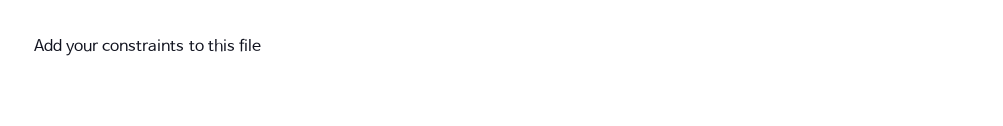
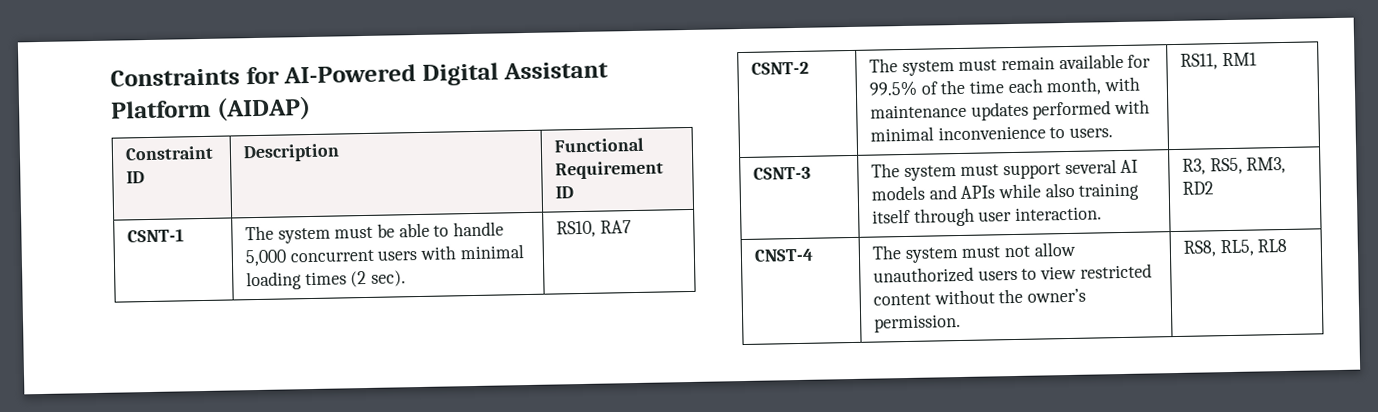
[34,38,261,56] Add your constraints to this file -> [110,61,610,87] [110,95,311,122] [124,145,214,161] [125,171,145,184] [242,143,340,163] [553,137,644,153] [554,160,664,180] [554,186,574,199] [126,228,184,243] [244,221,505,244] [244,244,524,267] [245,270,406,291] [555,220,632,238] [750,61,809,75] [868,53,1152,77] [868,76,1141,97] [869,99,1150,121] [869,125,1113,142] [1179,52,1257,70] [752,166,811,180] [870,159,1139,182] [870,182,1140,201] [871,206,1102,227] [1181,156,1287,175] [1181,181,1214,195] [753,248,814,262] [871,241,1076,264] [872,263,1152,284] [872,288,1086,306] [873,314,961,333] [1182,238,1288,257] Constraints for AI-Powered Digital Assistant Platform (AIDAP) // Constraint ID | Description | Functional Requirement ID // CSNT-1 | The system must be able to handle 5,000 concurrent users with minimal loading times (2 sec). | RS10, RA7 // CSNT-2 | The system must remain available for 99.5% of the time each month, with maintenance updates performed with minimal inconvenience to users. | RS11, RM1 // CSNT-3 | The system must support several AI models and APIs while also training itself through user interaction. | R3, RS5, RM3, RD2 // CNST-4 | The system must not allow unauthorized users to view restricted content without the owner’s permission. | RS8, RL5, RL8

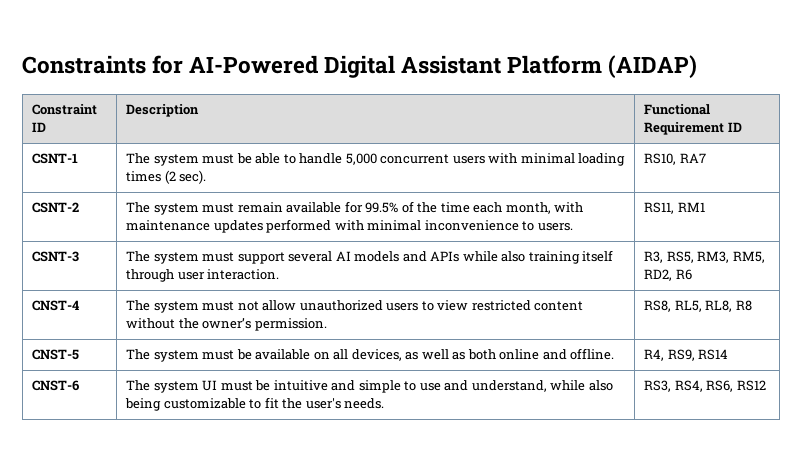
[1181,181,1214,195] RD2 -> [732,251,765,263] [644,269,692,281] RM5, RD2, R6
[1257,238,1288,253] RL8 -> [705,300,752,312] [32,349,80,360] [126,348,615,362] [644,349,729,361] [32,380,80,391] [126,380,613,393] [125,397,385,411] [644,380,766,392] RL8, R8 // CNST-5 | The system must be available on all devices, as well as both online and offline. | R4, RS9, RS14 // CNST-6 | The system UI must be intuitive and simple to use and understand, while also being customizable to fit the user's needs. | RS3, RS4, RS6, RS12

